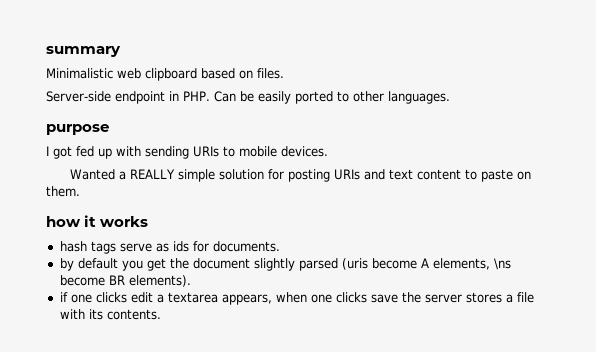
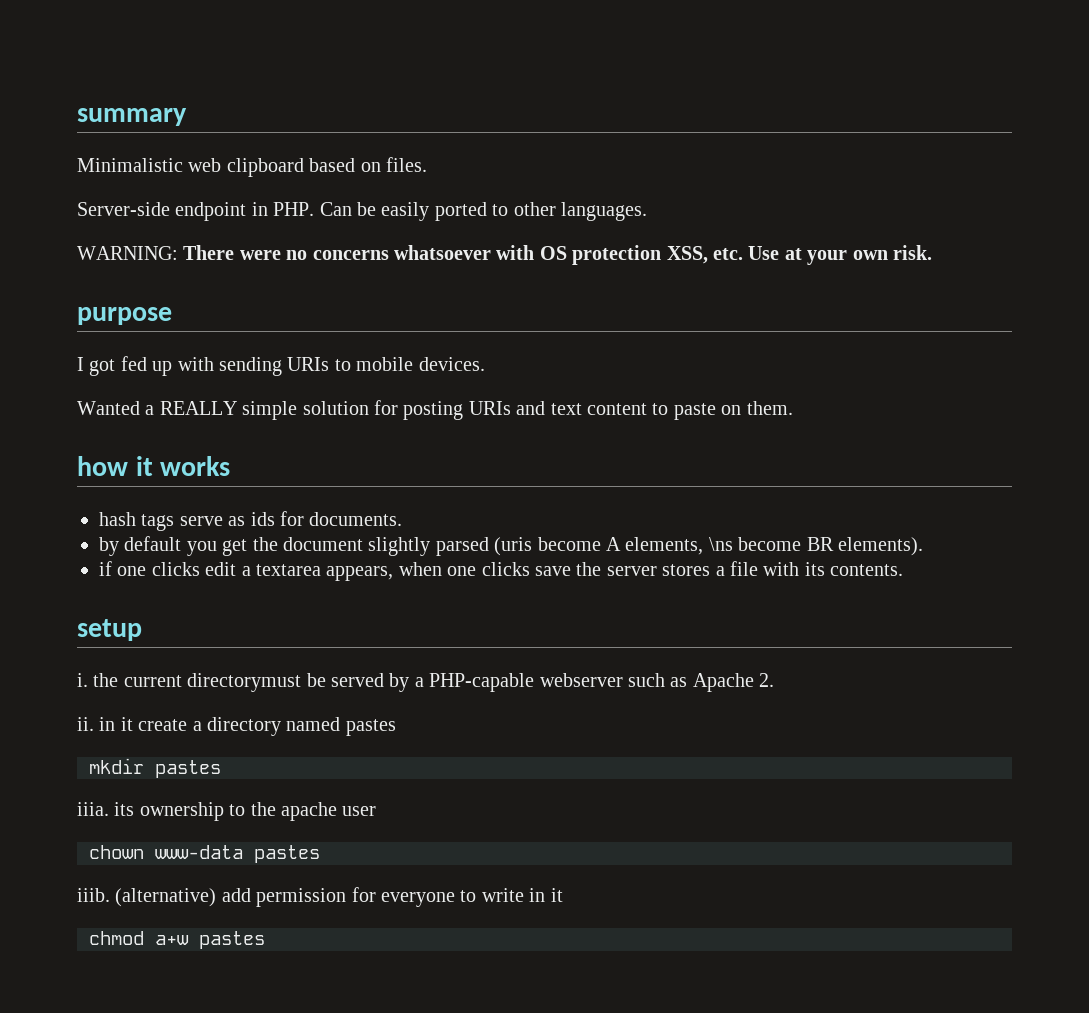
(450, 97) none -> [77,245,932,265] // WARNING: There were no concerns whatsoever with OS protection XSS, etc. Use at your own risk.
(161, 314) none -> [77,619,142,641] [77,673,775,692] [77,717,396,736] [89,758,221,778] [77,802,377,821] [89,845,320,863] [77,887,563,907] [89,931,265,949] // setup // i. the current directorymust be served by a PHP-capable webserver such as Apache 2. // ii. in it create a directory named pastes // mkdir pastes // iiia. its ownership to the apache user // chown www-data pastes // iiib. (alternative) add permission for everyone to write in it // chmod a+w pastes

